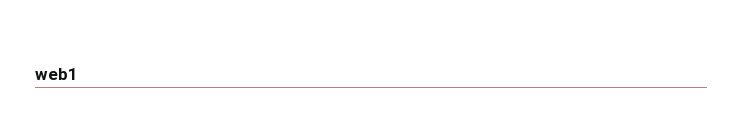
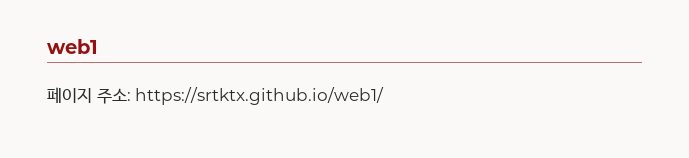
(78, 74) none -> [47,87,385,105] // 페이지 주소: https://srtktx.github.io/web1/

